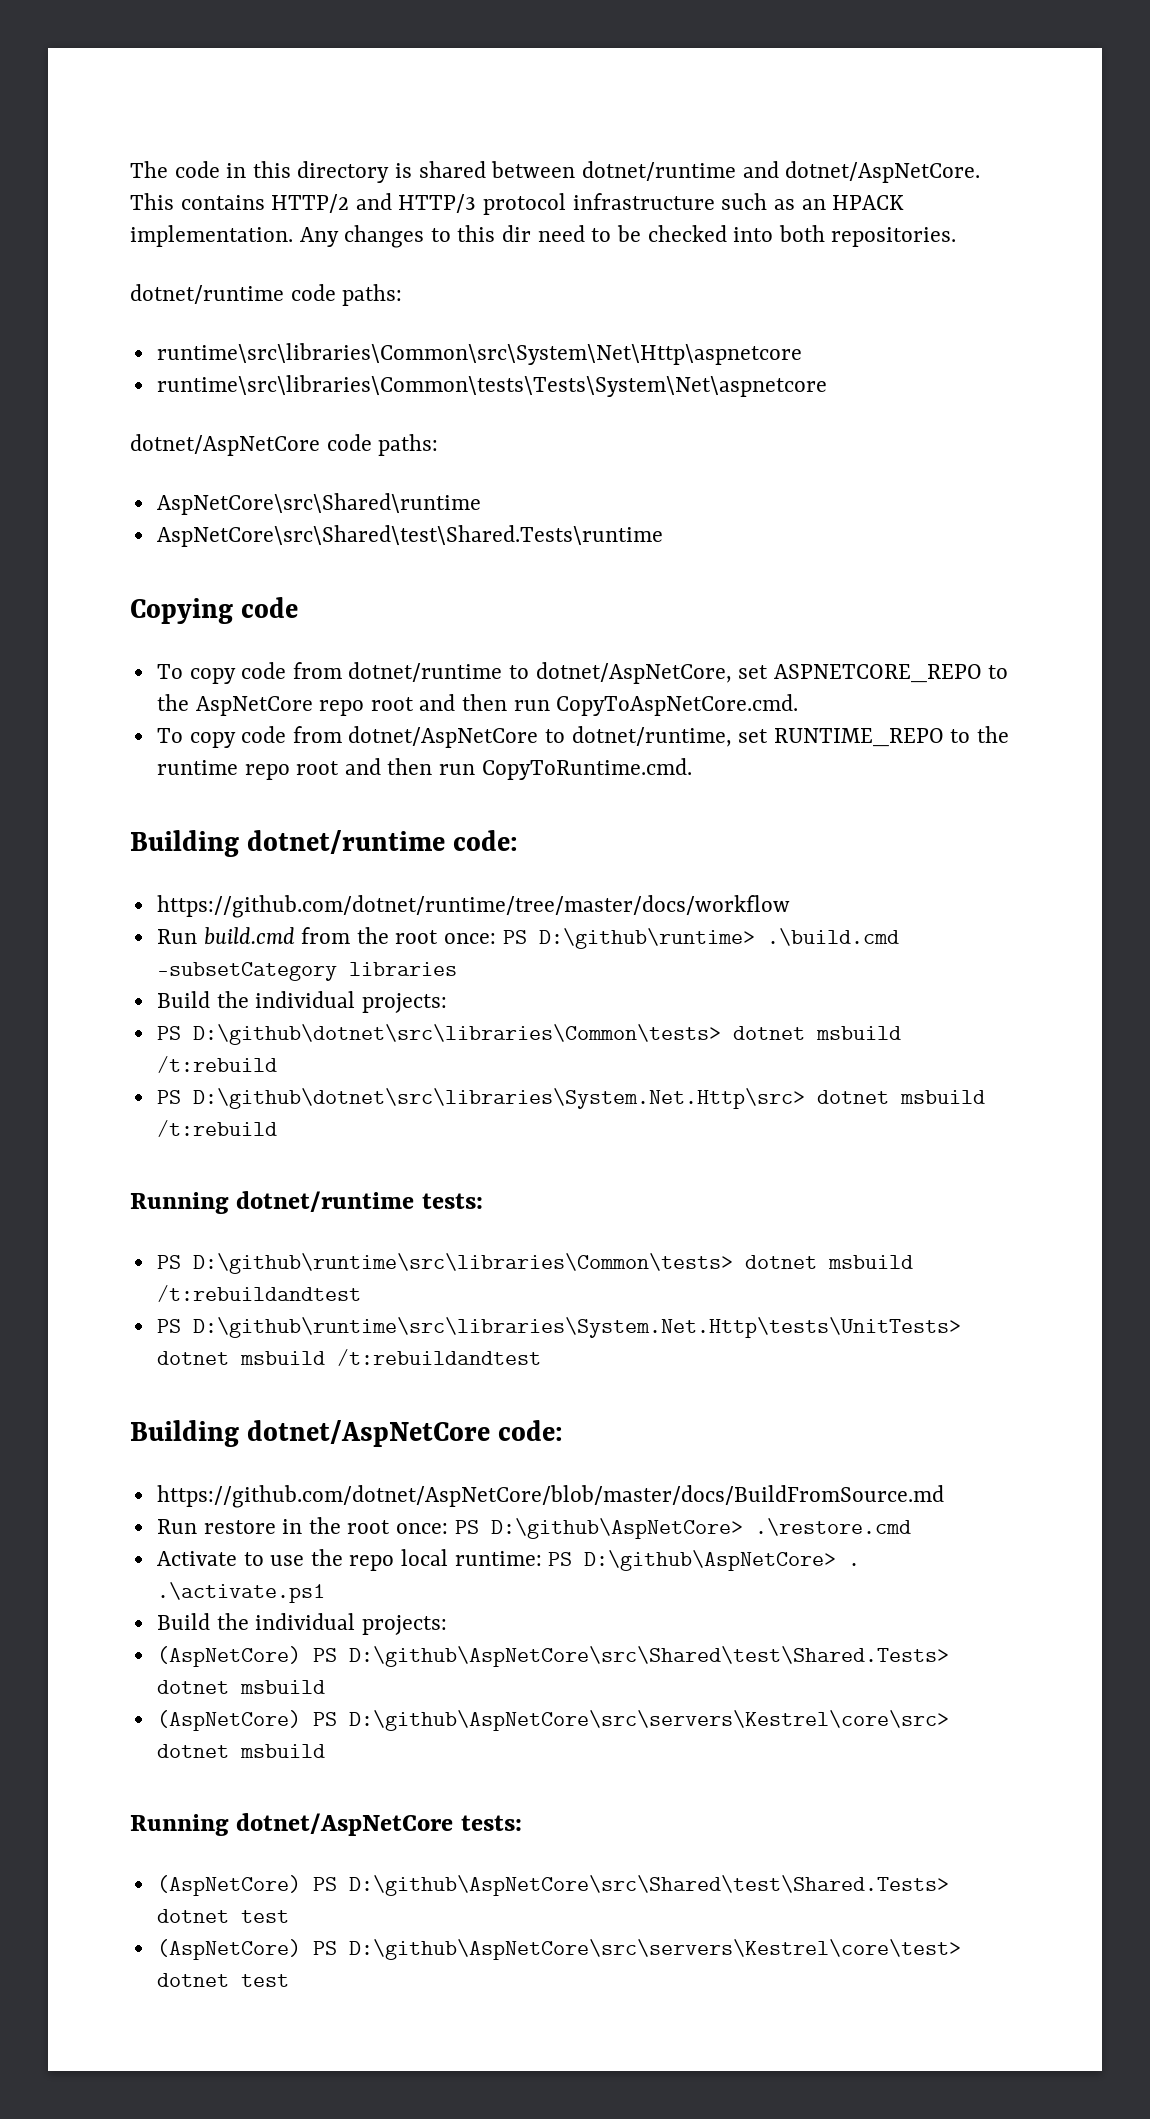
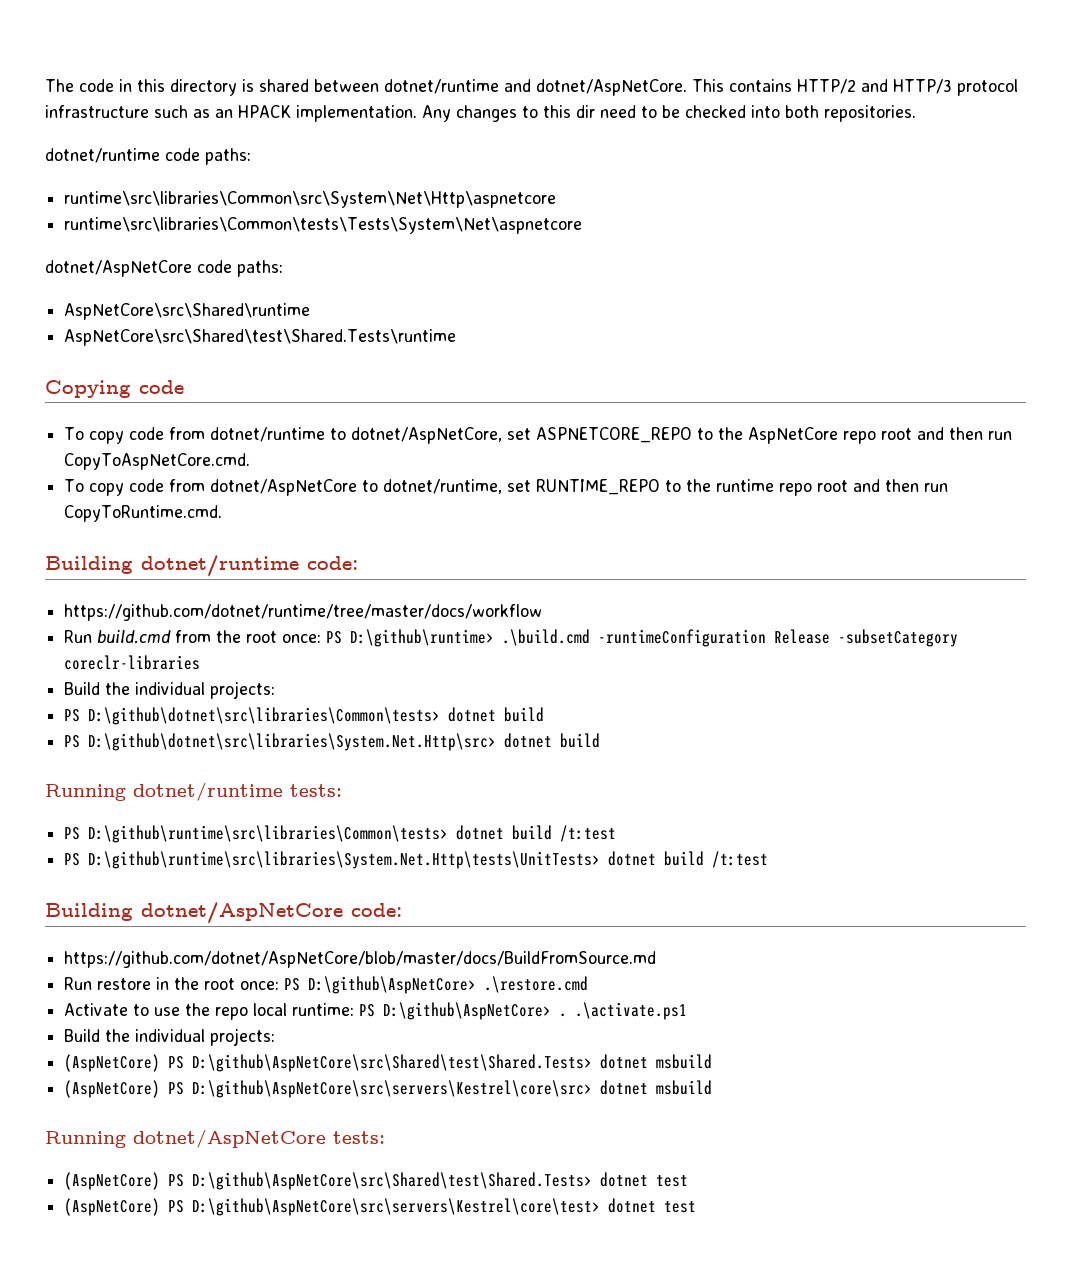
[156,962,457,981] -subsetCategory libraries -> [598,629,959,647] [64,655,201,670] -runtimeConfiguration Release -subsetCategory coreclr-libraries
[815,1026,901,1040] [156,1056,277,1073] msbuild /t:rebuild -> [504,707,545,722] build
[899,1090,985,1104] [156,1120,277,1137] msbuild /t:rebuild -> [560,733,601,748] build
[827,1255,913,1269] [156,1285,361,1302] msbuild /t:rebuildandtest -> [512,825,617,842] build /t:test
[239,1349,541,1366] msbuild /t:rebuildandtest -> [664,851,769,868] build /t:test

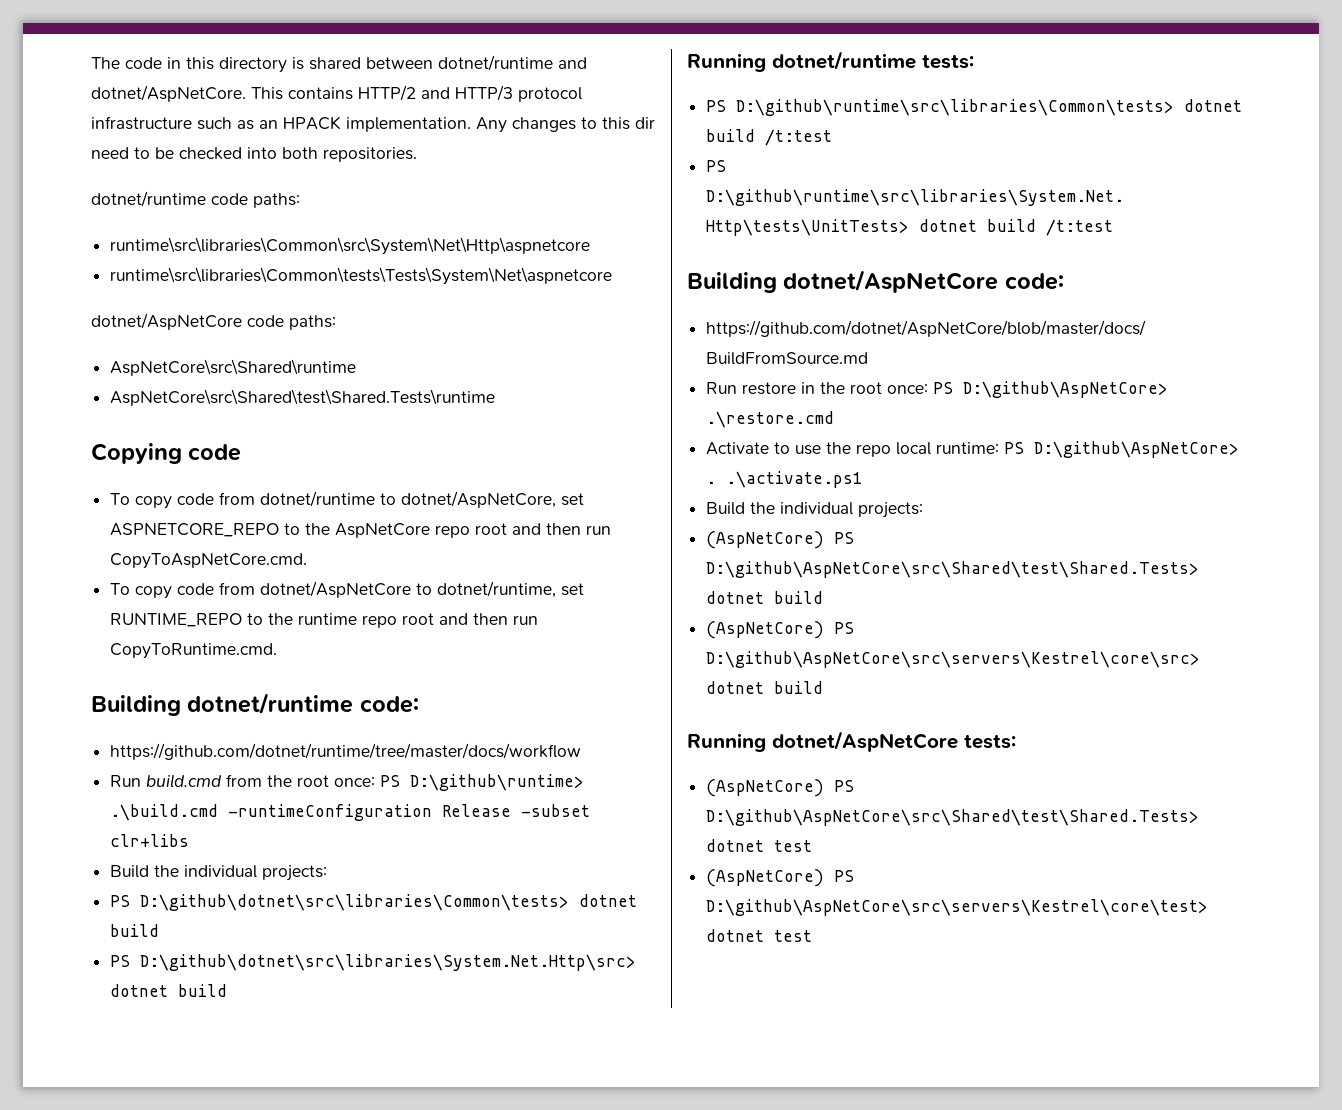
[838,629,959,647] [64,655,201,670] -subsetCategory coreclr-libraries -> [521,804,591,817] [110,834,190,847] -subset clr+libs
[656,1054,713,1069] msbuild -> [774,591,824,604] build
[656,1080,713,1095] msbuild -> [774,681,824,694] build

